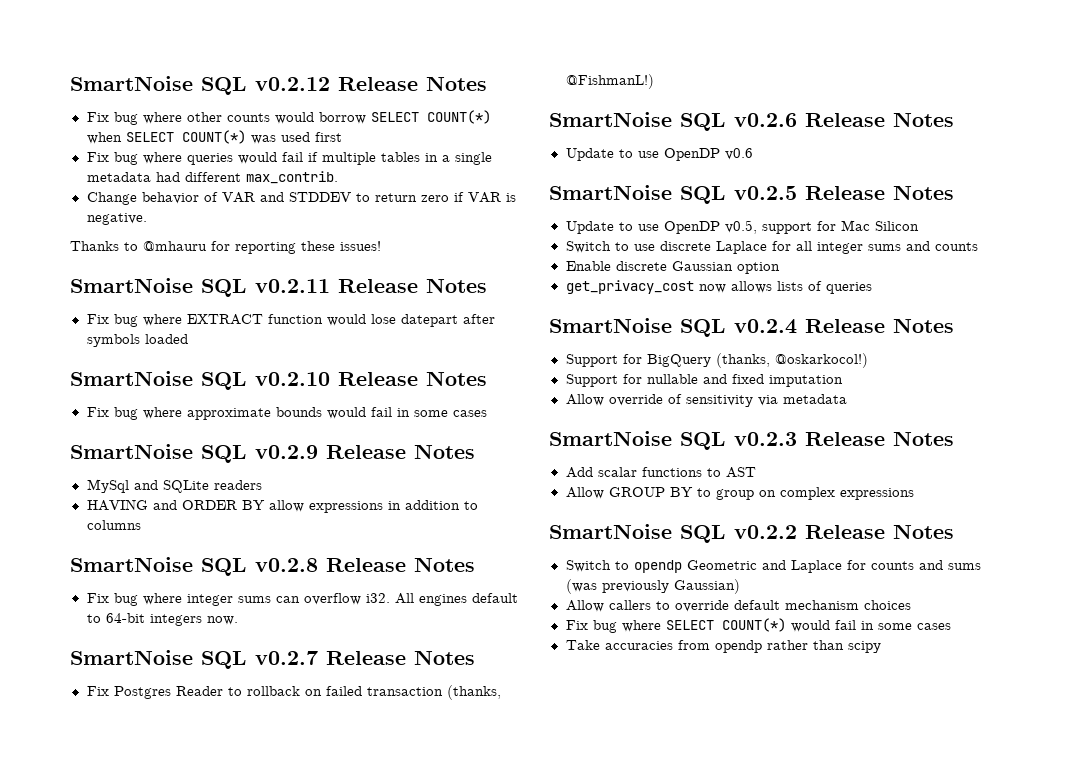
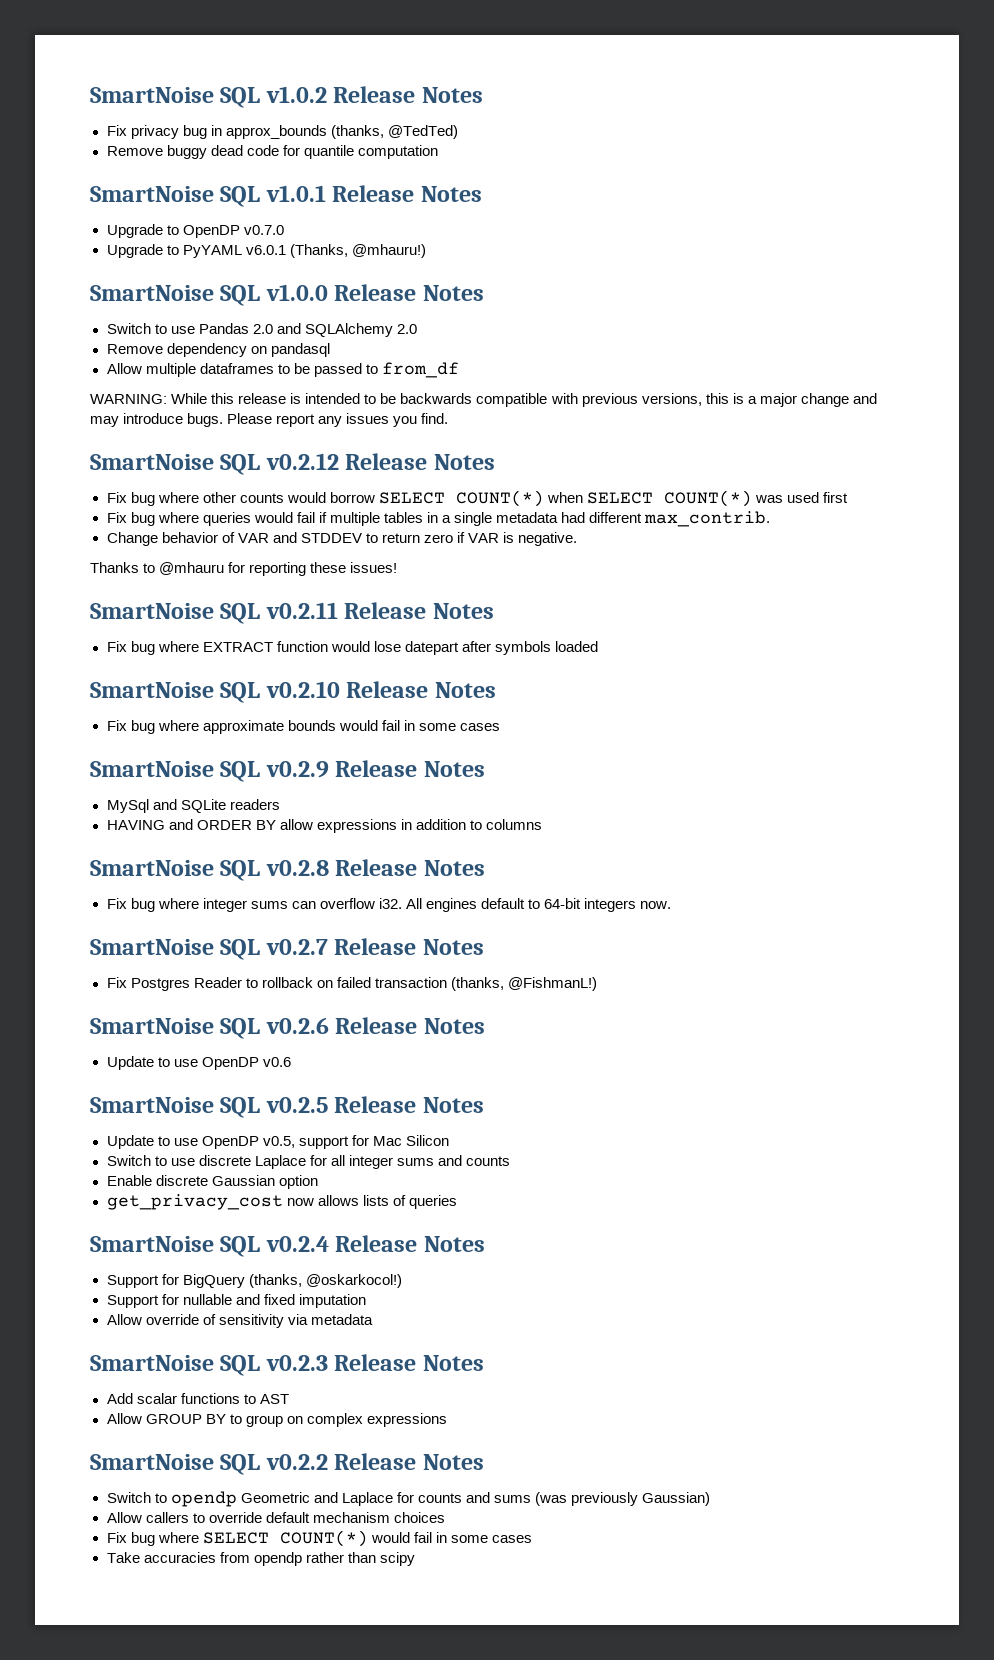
[70,76,247,95] SmartNoise SQL -> [90,86,483,108] [106,125,458,139] [106,145,438,159] [90,185,482,207] [106,224,284,238] [106,244,426,258] [90,284,484,306] [106,323,417,337] [106,343,330,357] [106,362,459,378] [90,393,877,407] [90,413,449,427] [90,454,261,475] SmartNoise SQL v1.0.2 Release Notes // Fix privacy bug in approx_bounds (thanks, @TedTed) // Remove buggy dead code for quantile computation // SmartNoise SQL v1.0.1 Release Notes // Upgrade to OpenDP v0.7.0 // Upgrade to PyYAML v6.0.1 (Thanks, @mhauru!) // SmartNoise SQL v1.0.0 Release Notes // Switch to use Pandas 2.0 and SQLAlchemy 2.0 // Remove dependency on pandasql // Allow multiple dataframes to be passed to from_df // WARNING: While this release is intended to be backwards compatible with previous versions, this is a major change and may introduce bugs. Please report any issues you find. // SmartNoise SQL

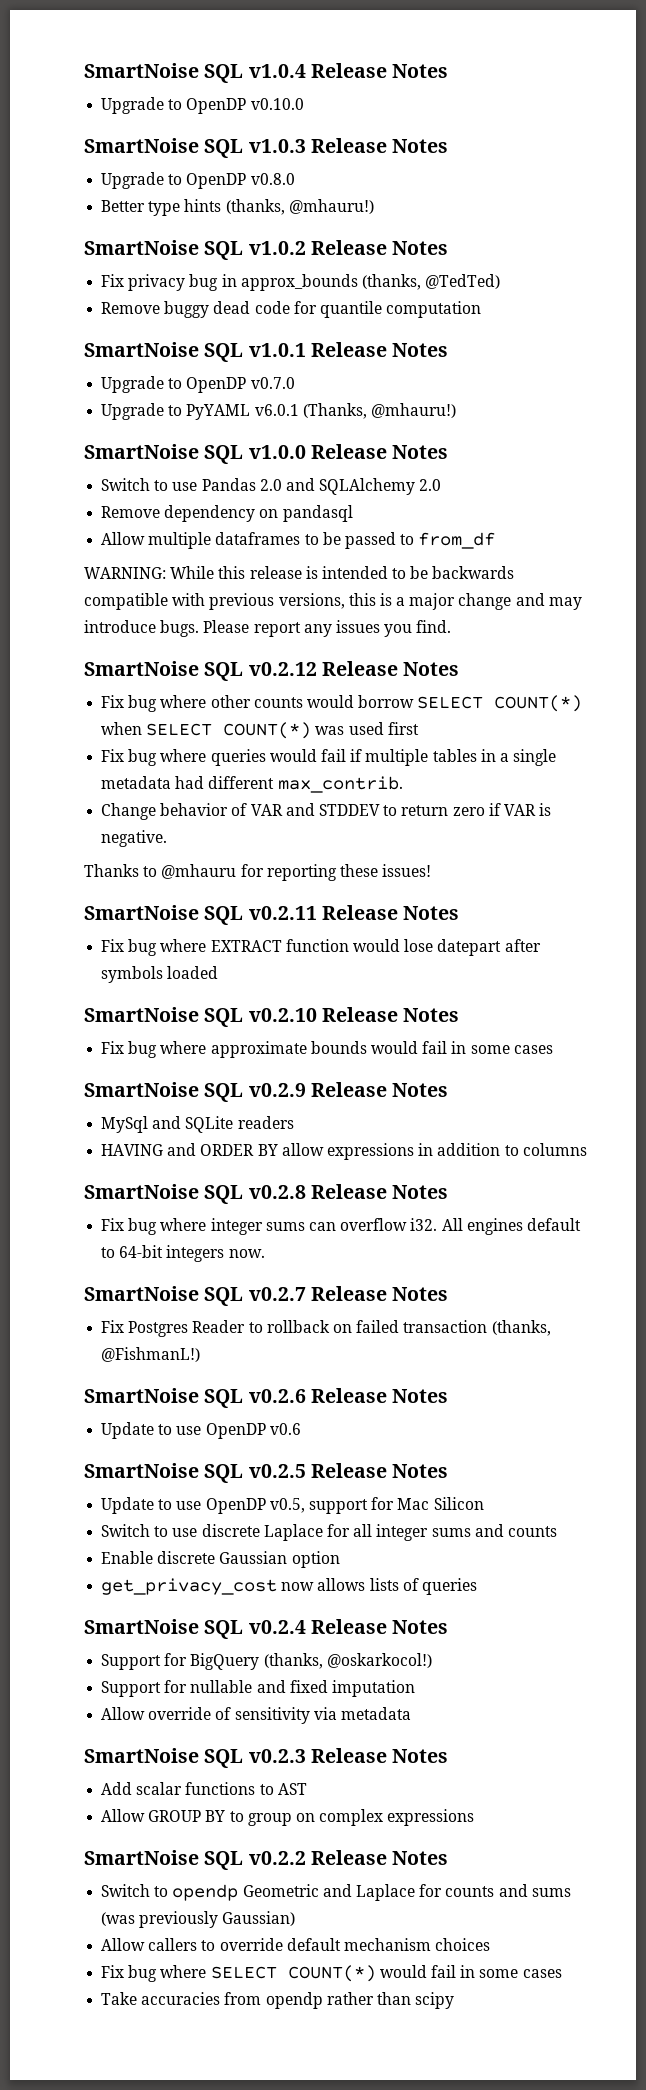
[90,87,261,108] SmartNoise SQL -> [84,63,449,83] [101,97,304,114] [84,138,449,158] [101,172,295,189] [101,199,374,216] [84,240,244,260] SmartNoise SQL v1.0.4 Release Notes // Upgrade to OpenDP v0.10.0 // SmartNoise SQL v1.0.3 Release Notes // Upgrade to OpenDP v0.8.0 // Better type hints (thanks, @mhauru!) // SmartNoise SQL

